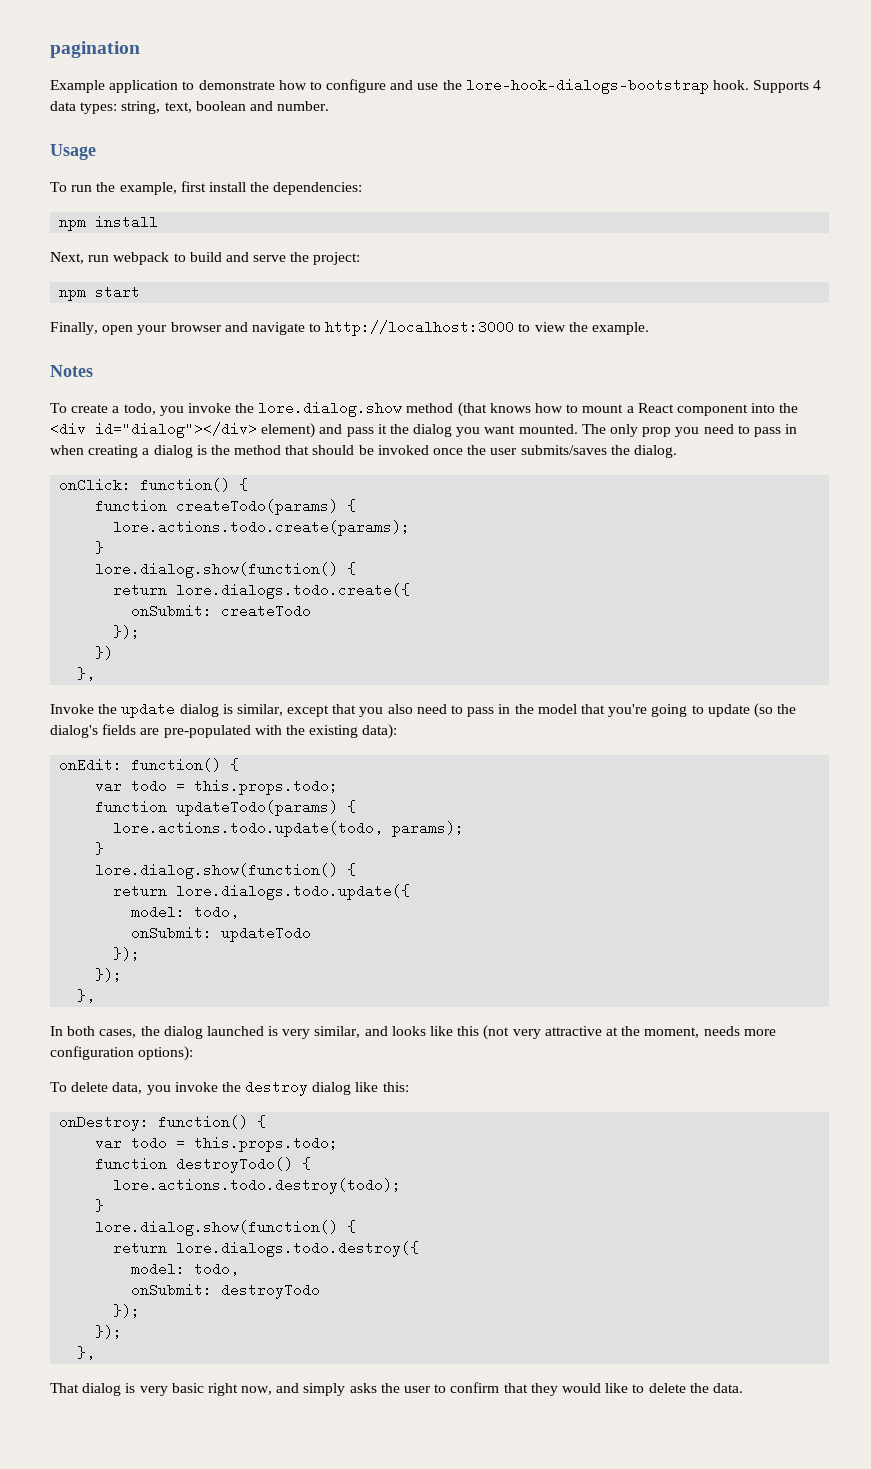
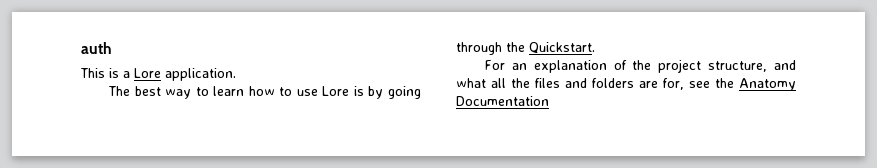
[50,41,140,58] [50,78,822,94] [50,101,330,114] [50,144,96,160] [50,181,363,195] [59,215,159,231] [50,252,361,265] [59,285,141,301] [50,320,650,336] [50,365,93,377] [50,401,799,417] [50,422,798,438] [50,445,677,458] [59,478,249,492] [95,499,357,515] [113,520,411,536] [95,541,105,554] [95,562,357,578] [113,583,411,599] [131,604,312,618] [113,625,141,639] [95,646,114,660] [77,667,96,681] [50,702,797,718] [50,724,398,739] [59,758,240,772] [95,779,339,795] [95,800,357,816] [113,821,465,837] [95,842,105,855] [95,863,357,879] [113,884,411,900] [131,905,240,919] [131,926,312,942] [113,947,141,961] [95,968,123,982] [77,989,96,1003] [50,1025,776,1040] [50,1046,194,1061] [50,1080,409,1096] [59,1115,267,1131] [95,1136,339,1152] [95,1157,312,1173] [113,1178,402,1194] [95,1199,105,1212] [95,1220,357,1236] [113,1241,420,1257] [131,1262,240,1276] [131,1283,321,1299] [113,1304,141,1318] [95,1325,123,1339] [77,1346,96,1360] [50,1382,743,1396] pagination // Example application to demonstrate how to configure and use the lore-hook-dialogs-bootstrap hook. Supports 4 data types: string, text, boolean and number. // Usage // To run the example, first install the dependencies: // npm install // Next, run webpack to build and serve the project: // npm start // Finally, open your browser and navigate to http://localhost:3000 to view the example. // Notes // To create a todo, you invoke the lore.dialog.show method (that knows how to mount a React component into the <div id="dialog"></div> element) and pass it the dialog you want mounted. The only prop you need to pass in when creating a dialog is the method that should be invoked once the user submits/saves the dialog. // onClick: function() { // function createTodo(params) { // lore.actions.todo.create(params); // } // lore.dialog.show(function() { // return lore.dialogs.todo.create({ // onSubmit: createTodo // }); // }) // }, // Invoke the update dialog is similar, except that you also need to pass in the model that you're going to update (so the dialog's fields are pre-populated with the existing data): // onEdit: function() { // var todo = this.props.todo; // function updateTodo(params) { // lore.actions.todo.update(todo, params); // } // lore.dialog.show(function() { // return lore.dialogs.todo.update({ // model: todo, // onSubmit: updateTodo // }); // }); // }, // In both cases, the dialog launched is very similar, and looks like this (not very attractive at the moment, needs more configuration options): // To delete data, you invoke the destroy dialog like this: // onDestroy: function() { // var todo = this.props.todo; // function destroyTodo() { // lore.actions.todo.destroy(todo); // } // lore.dialog.show(function() { // return lore.dialogs.todo.destroy({ // model: todo, // onSubmit: destroyTodo // }); // }); // }, // That dialog is very basic right now, and simply asks the user to confirm that they would like to delete the data. -> [81,42,112,54] [80,68,236,81] [107,86,422,99] [456,42,595,55] [483,59,796,73] [456,78,796,91] [456,96,549,106] auth // This is a Lore application. // The best way to learn how to use Lore is by going through the Quickstart. // For an explanation of the project structure, and what all the files and folders are for, see the Anatomy Documentation

